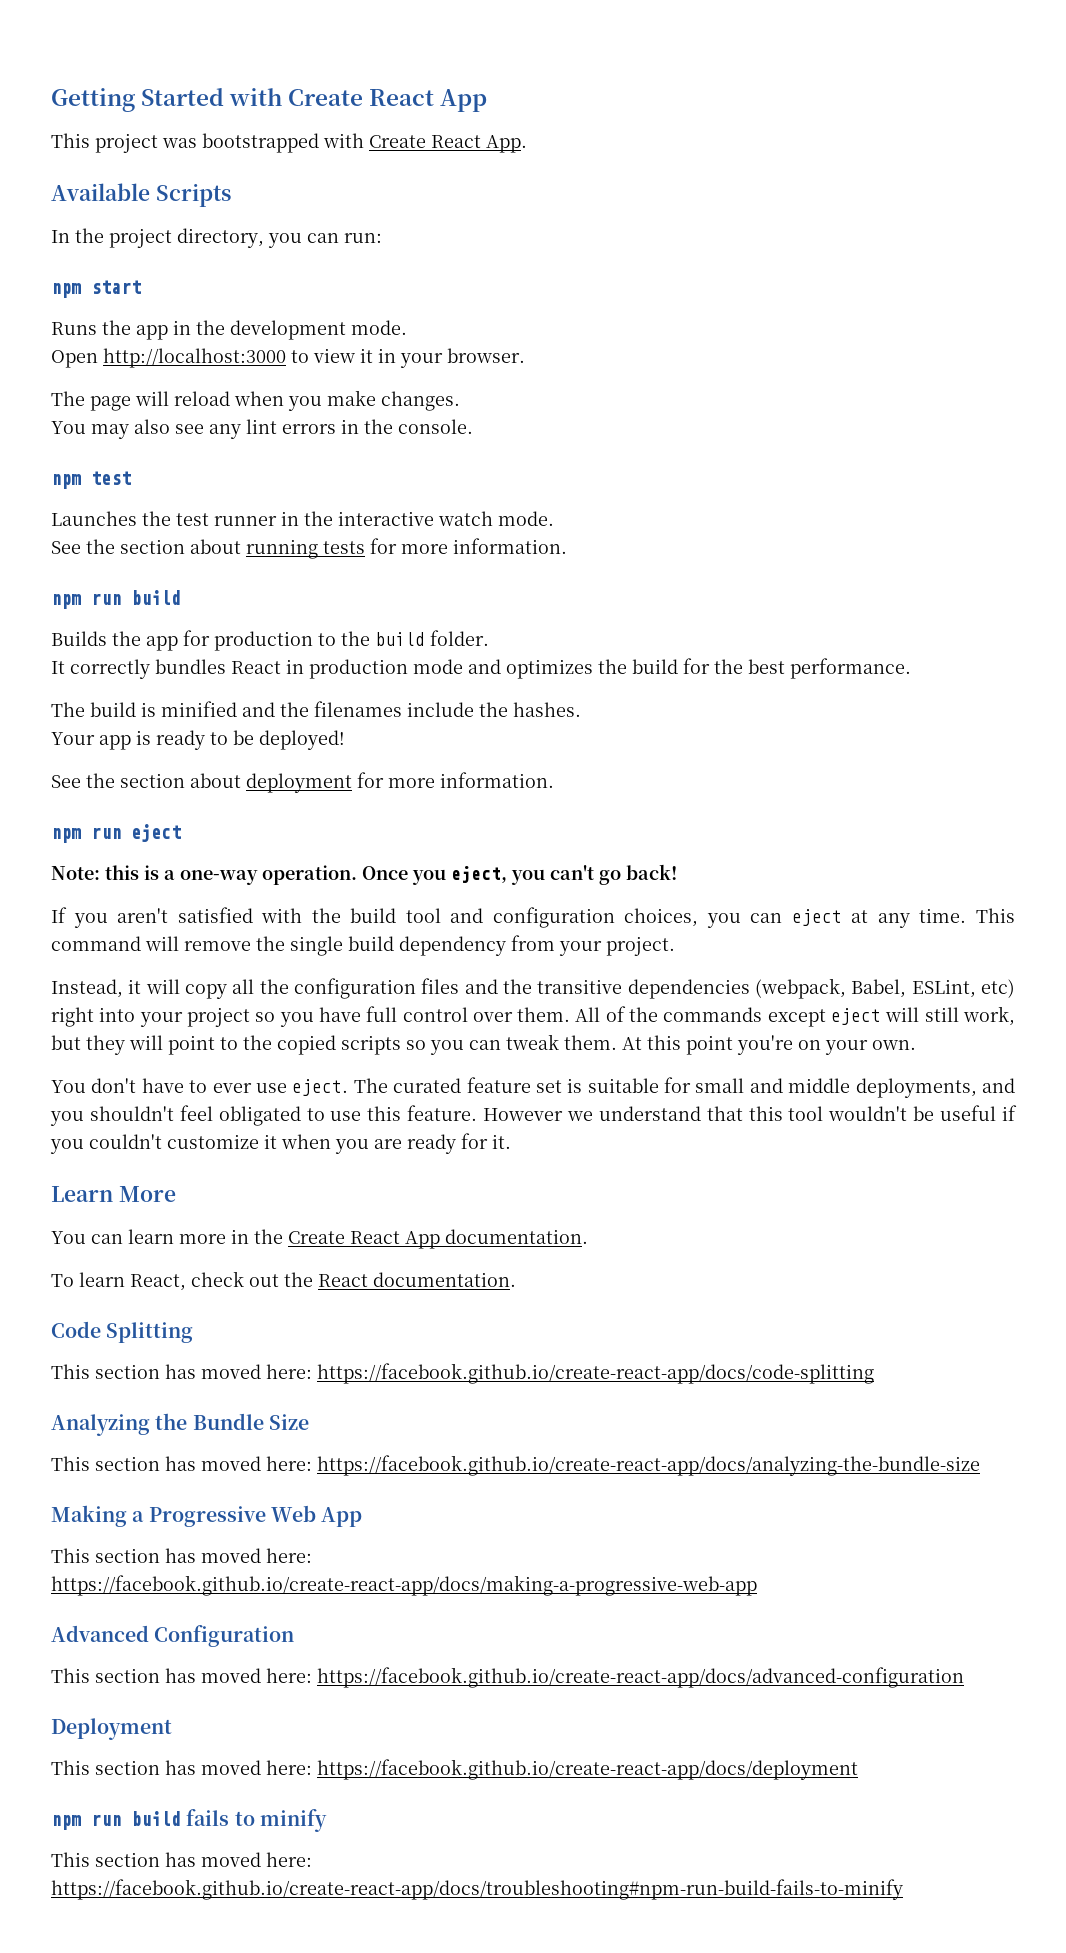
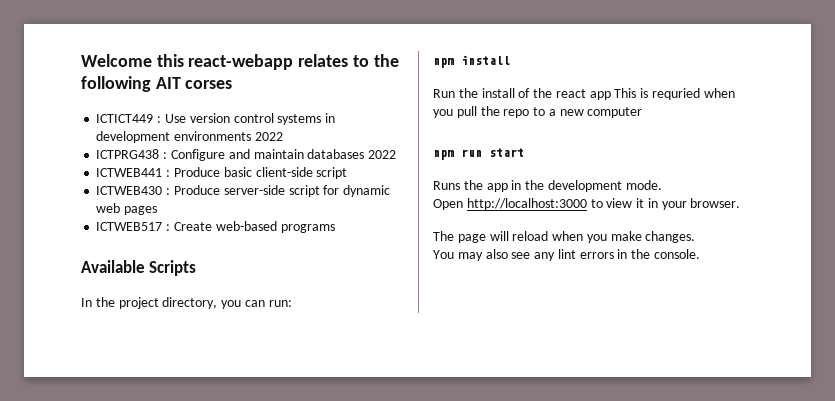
[51,88,488,112] [51,133,527,153] Getting Started with Create React App // This project was bootstrapped with Create React App. -> [81,54,399,70] [81,76,233,92] [96,113,336,125] [96,131,283,143] [96,149,397,161] [96,167,348,179] [96,185,391,197] [96,203,158,215] [96,221,335,233] Welcome this react-webapp relates to the following AIT corses // ICTICT449 : Use version control systems in development environments 2022 // ICTPRG438 : Configure and maintain databases 2022 // ICTWEB441 : Produce basic client-side script // ICTWEB430 : Produce server-side script for dynamic web pages // ICTWEB517 : Create web-based programs
(81, 290) none -> [461,55,510,65] [433,88,735,100] [433,106,643,118] [433,149,482,160] install // Run the install of the react app This is requried when you pull the repo to a new computer // npm run
[51,471,131,489] [51,511,554,526] [51,538,567,559] [51,590,181,609] [51,630,489,651] [51,658,911,679] [51,701,581,717] [51,730,345,750] [51,772,554,793] [51,824,181,843] [51,864,677,885] [51,907,1015,928] [51,935,675,956] [51,978,1016,999] [51,1006,1015,1027] [51,1034,916,1055] [51,1077,1016,1098] [50,1105,1017,1126] [50,1133,511,1154] [51,1186,176,1202] [51,1229,588,1249] [51,1271,516,1291] [51,1321,194,1343] [51,1363,874,1384] [51,1413,309,1436] [51,1455,980,1476] [51,1505,363,1527] [51,1548,312,1563] [51,1575,757,1596] [51,1625,295,1647] [51,1667,964,1688] [51,1718,172,1740] [51,1759,858,1780] [51,1809,327,1832] [51,1852,312,1867] [51,1879,903,1900] // npm test // Launches the test runner in the interactive watch mode. // See the section about running tests for more information. // npm run build // Builds the app for production to the build folder. // It correctly bundles React in production mode and optimizes the build for the best performance. // The build is minified and the filenames include the hashes. // Your app is ready to be deployed! // See the section about deployment for more information. // npm run eject // Note: this is a one-way operation. Once you eject, you can't go back! // If you aren't satisfied with the build tool and configuration choices, you can eject at any time. This command will remove the single build dependency from your project. // Instead, it will copy all the configuration files and the transitive dependencies (webpack, Babel, ESLint, etc) right into your project so you have full control over them. All of the commands except eject will still work, but they will point to the copied scripts so you can tweak them. At this point you're on your own. // You don't have to ever use eject. The curated feature set is suitable for small and middle deployments, and you shouldn't feel obligated to use this feature. However we understand that this tool wouldn't be useful if you couldn't customize it when you are ready for it. // Learn More // You can learn more in the Create React App documentation. // To learn React, check out the React documentation. // Code Splitting // This section has moved here: https://facebook.github.io/create-react-app/docs/code-splitting // Analyzing the Bundle Size // This section has moved here: https://facebook.github.io/create-react-app/docs/analyzing-the-bundle-size // Making a Progressive Web App // This section has moved here: https://facebook.github.io/create-react-app/docs/making-a-progressive-web-app // Advanced Configuration // This section has moved here: https://facebook.github.io/create-react-app/docs/advanced-configuration // Deployment // This section has moved here: https://facebook.github.io/create-react-app/docs/deployment // npm run build fails to minify // This section has moved here: https://facebook.github.io/create-react-app/docs/troubleshooting#npm-run-build-fails-to-minify -> (701, 254) none

